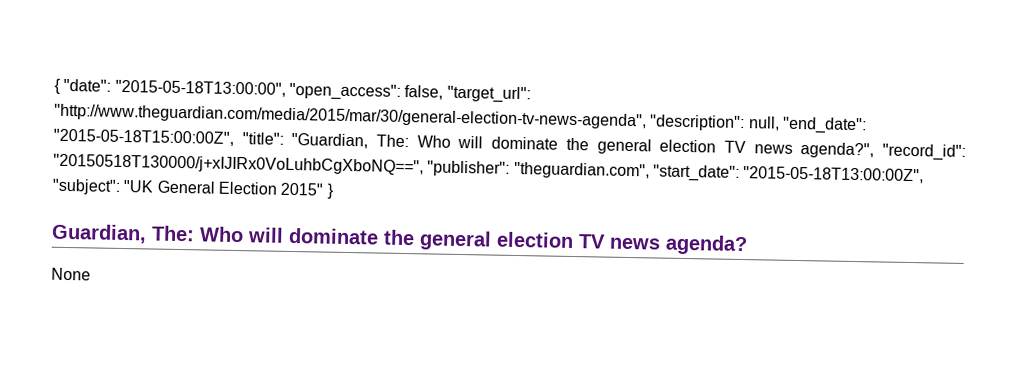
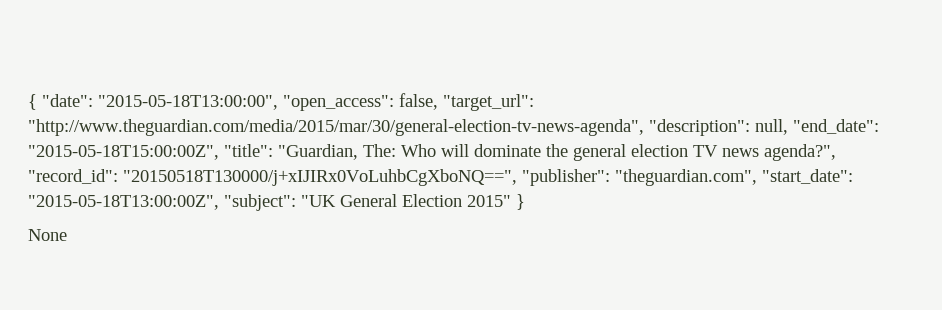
[51,223,748,256] // Guardian, The: Who will dominate the general election TV news agenda? -> (525, 202) none

